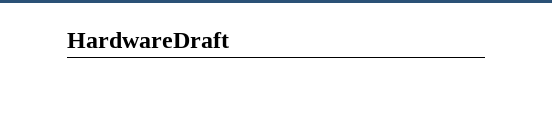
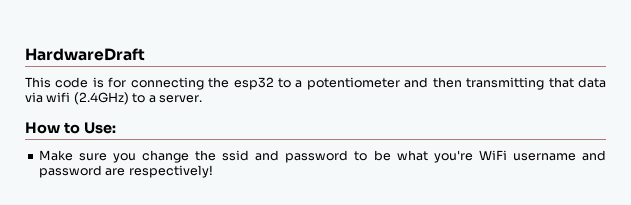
(229, 40) none -> [25,77,607,90] [25,92,202,105] [25,122,116,134] [38,150,606,163] [38,165,213,178] // This code is for connecting the esp32 to a potentiometer and then transmitting that data via wifi (2.4GHz) to a server. // How to Use: // Make sure you change the ssid and password to be what you're WiFi username and password are respectively!

